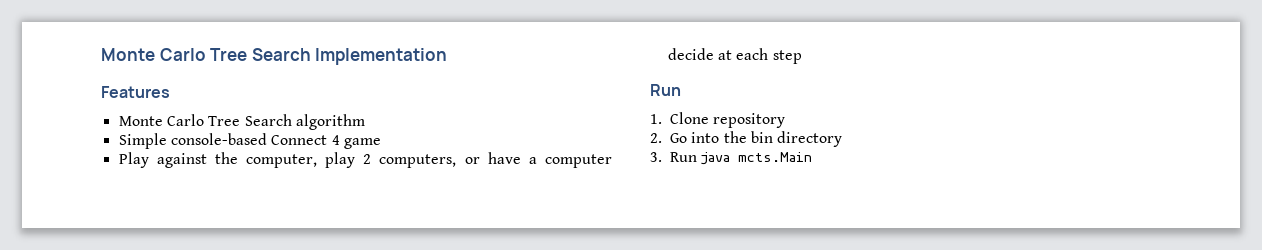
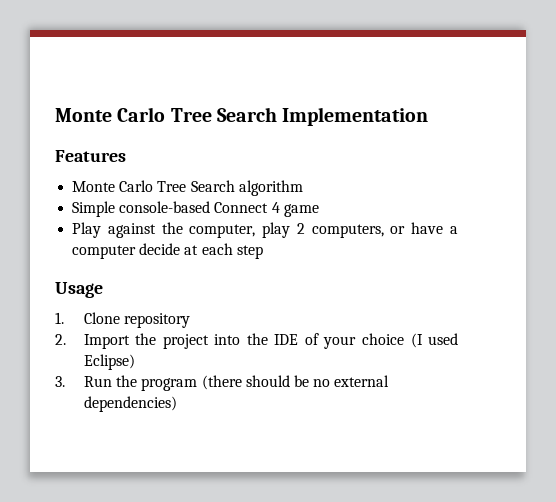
[650,84,681,96] Run -> [55,282,103,298] Usage
[670,131,843,147] [650,152,813,165] Go into the bin directory // 3. Run java mcts.Main -> [83,333,459,349] [83,354,135,370] [55,375,390,391] [83,396,177,412] Import the project into the IDE of your choice (I used Eclipse) // 3. Run the program (there should be no external dependencies)

